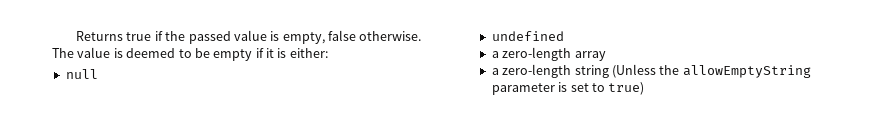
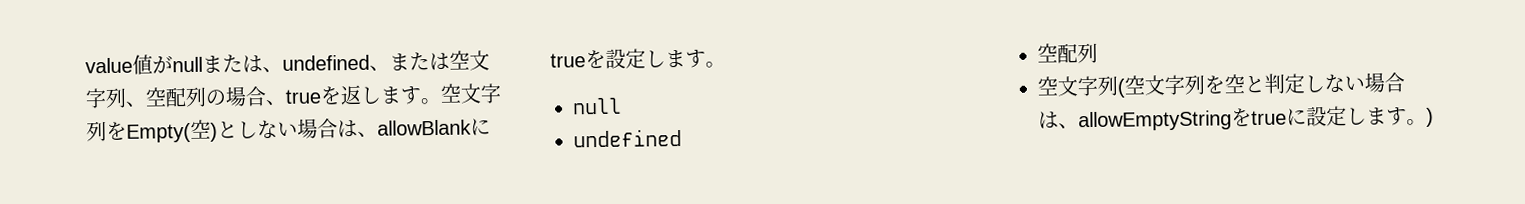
[76,30,422,44] [52,47,328,61] [65,69,98,79] [491,31,564,41] [491,47,606,61] [491,64,811,78] [491,82,645,95] Returns true if the passed value is empty, false otherwise. The value is deemed to be empty if it is either: // null // undefined // a zero-length array // a zero-length string (Unless the allowEmptyString parameter is set to true) -> [85,50,490,75] [85,83,501,109] [86,118,491,143] [550,48,726,69] [572,97,622,115] [573,128,682,148] [1037,42,1098,64] [1037,72,1405,98] [1038,105,1434,132] value値がnullまたは、undefined、または空文字列、空配列の場合、trueを返します。空文字列をEmpty(空)としない場合は、allowBlankにtrueを設定します。 // null // undefined // 空配列 // 空文字列(空文字列を空と判定しない場合は、allowEmptyStringをtrueに設定します。)

